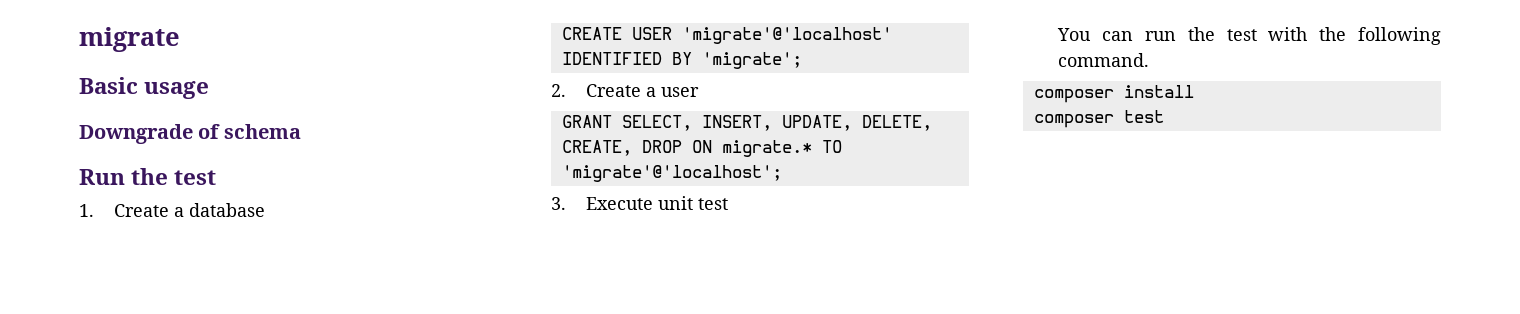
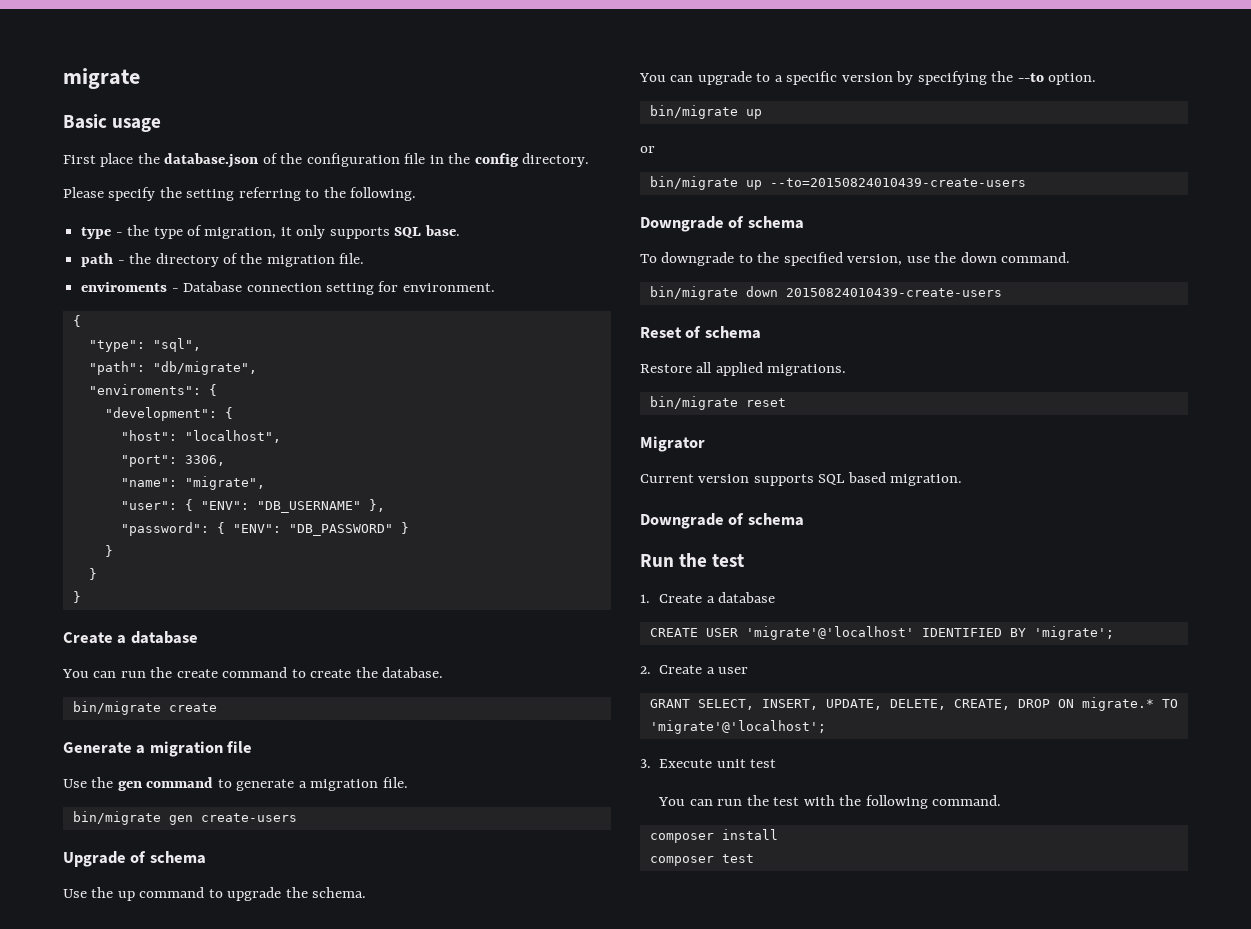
(210, 90) none -> [63,153,590,168] [63,187,417,201] [81,225,460,239] [81,253,365,267] [81,281,495,295] [72,315,81,327] [88,338,201,352] [88,361,257,375] [88,384,217,396] [104,407,233,421] [120,430,281,443] [120,455,225,467] [120,476,265,490] [120,499,385,513] [120,522,409,536] [104,545,113,557] [88,568,97,580] [72,591,81,603] [63,631,198,644] [62,667,444,678] [72,701,217,715] [63,741,253,757] [63,777,408,791] [72,811,297,825] [63,851,206,867] [63,887,367,901] [639,71,1097,85] [649,105,762,119] [640,146,655,153] [649,176,1026,190] [640,216,804,232] [640,252,1071,266] [649,286,1002,300] [640,326,761,339] [640,362,847,376] [649,396,786,410] [640,436,705,452] [640,472,963,486] // First place the database.json of the configuration file in the config directory. // Please specify the setting referring to the following. // type - the type of migration, it only supports SQL base. // path - the directory of the migration file. // enviroments - Database connection setting for environment. // { // "type": "sql", // "path": "db/migrate", // "enviroments": { // "development": { // "host": "localhost", // "port": 3306, // "name": "migrate", // "user": { "ENV": "DB_USERNAME" }, // "password": { "ENV": "DB_PASSWORD" } // } // } // } // Create a database // You can run the create command to create the database. // bin/migrate create // Generate a migration file // Use the gen command to generate a migration file. // bin/migrate gen create-users // Upgrade of schema // Use the up command to upgrade the schema. // You can upgrade to a specific version by specifying the --to option. // bin/migrate up // or // bin/migrate up --to=20150824010439-create-users // Downgrade of schema // To downgrade to the specified version, use the down command. // bin/migrate down 20150824010439-create-users // Reset of schema // Restore all applied migrations. // bin/migrate reset // Migrator // Current version supports SQL based migration.

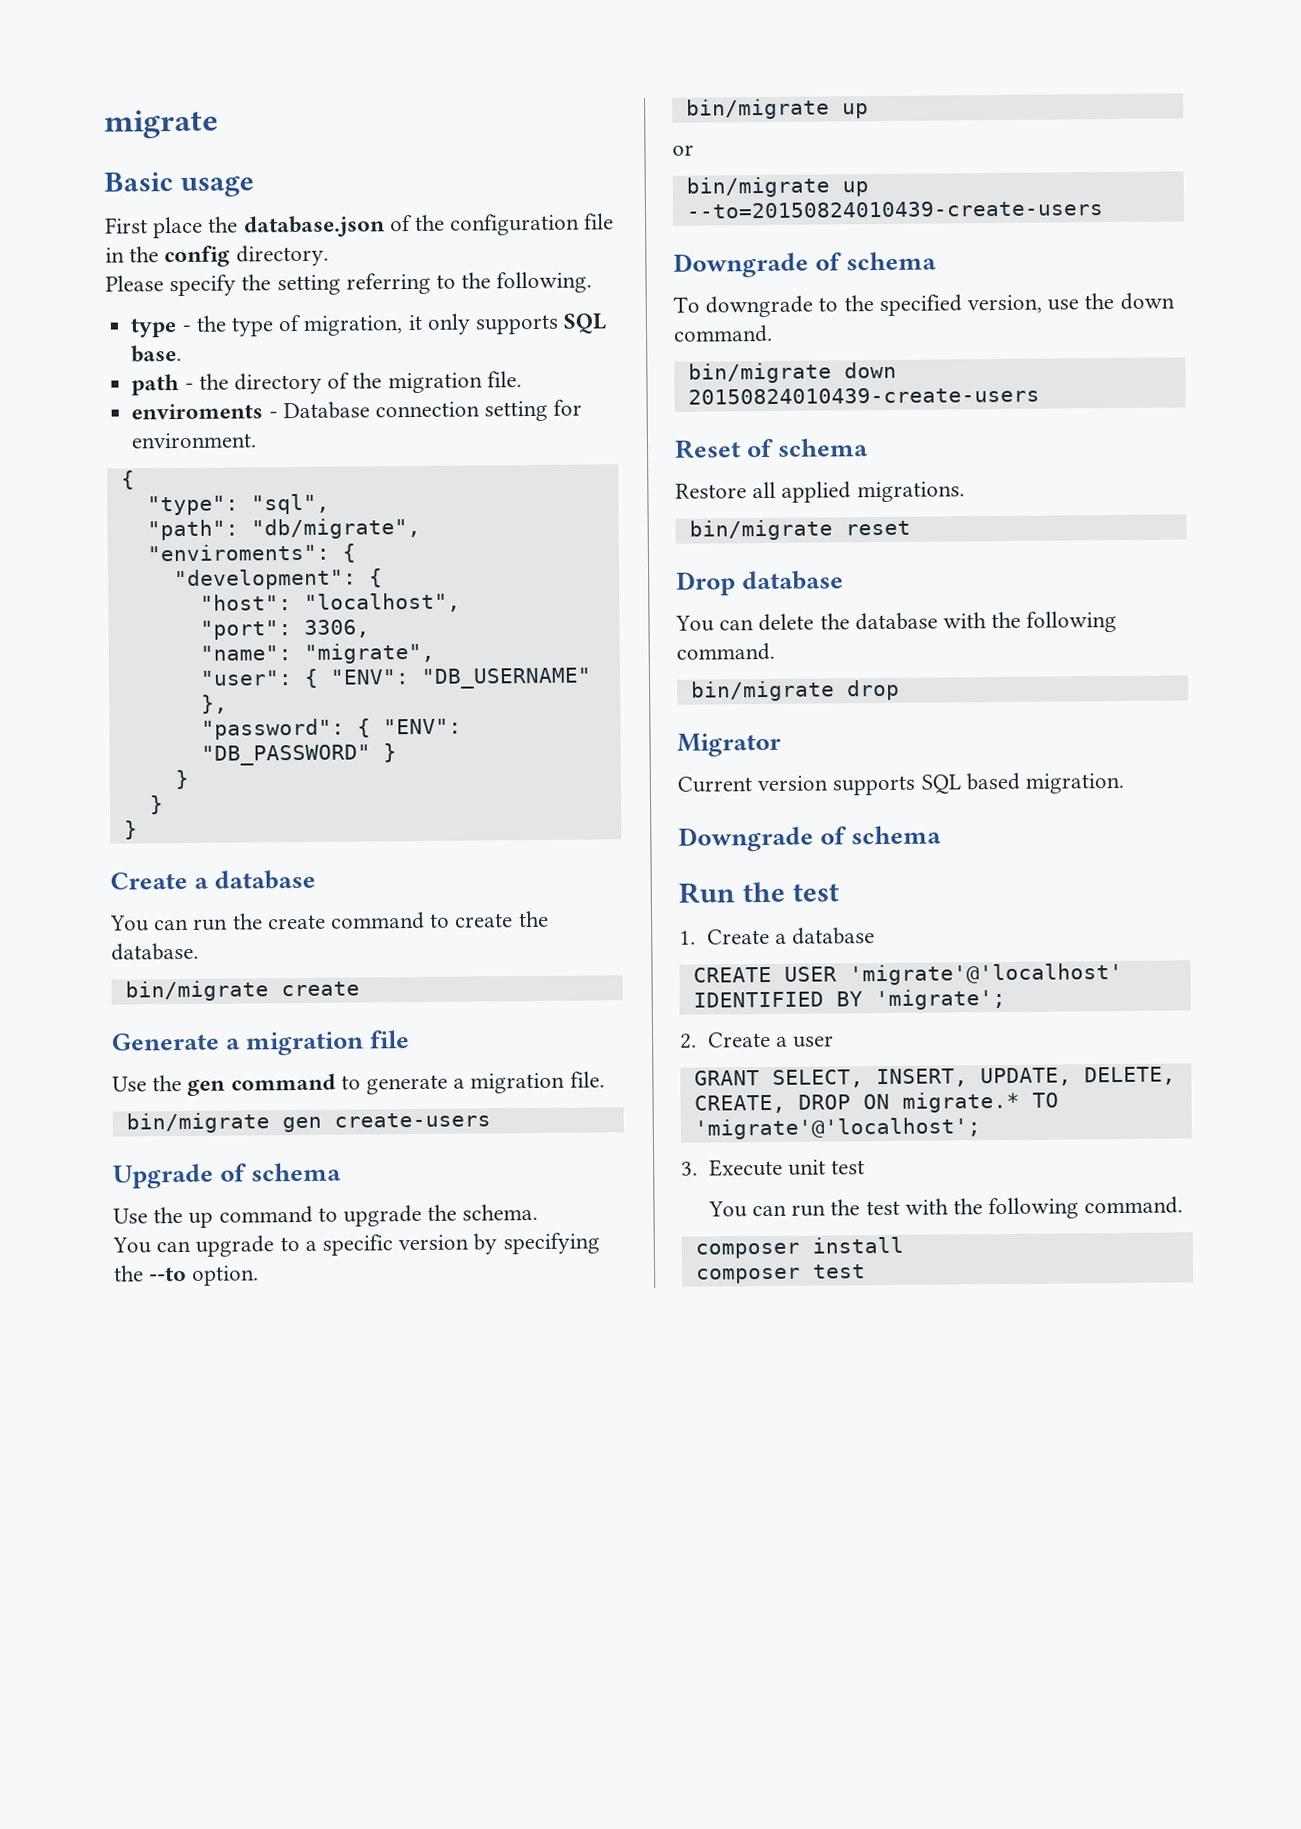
(786, 402) none -> [676,570,845,596] [675,610,1118,633] [676,642,775,661] [690,679,900,702] // Drop database // You can delete the database with the following command. // bin/migrate drop

